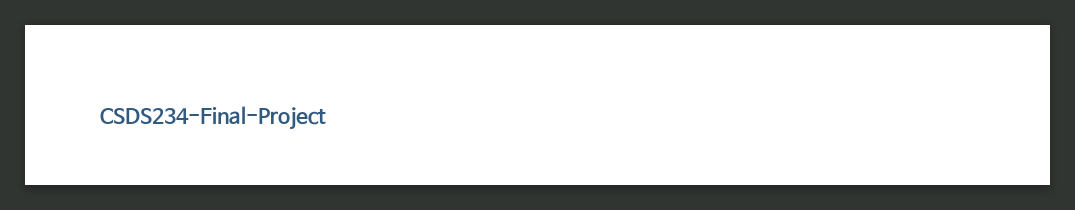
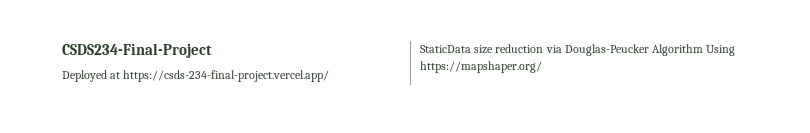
(326, 118) none -> [62,70,330,82] [420,44,736,56] [420,61,542,73] // Deployed at https://csds-234-final-project.vercel.app/ // StaticData size reduction via Douglas-Peucker Algorithm Using https://mapshaper.org/

